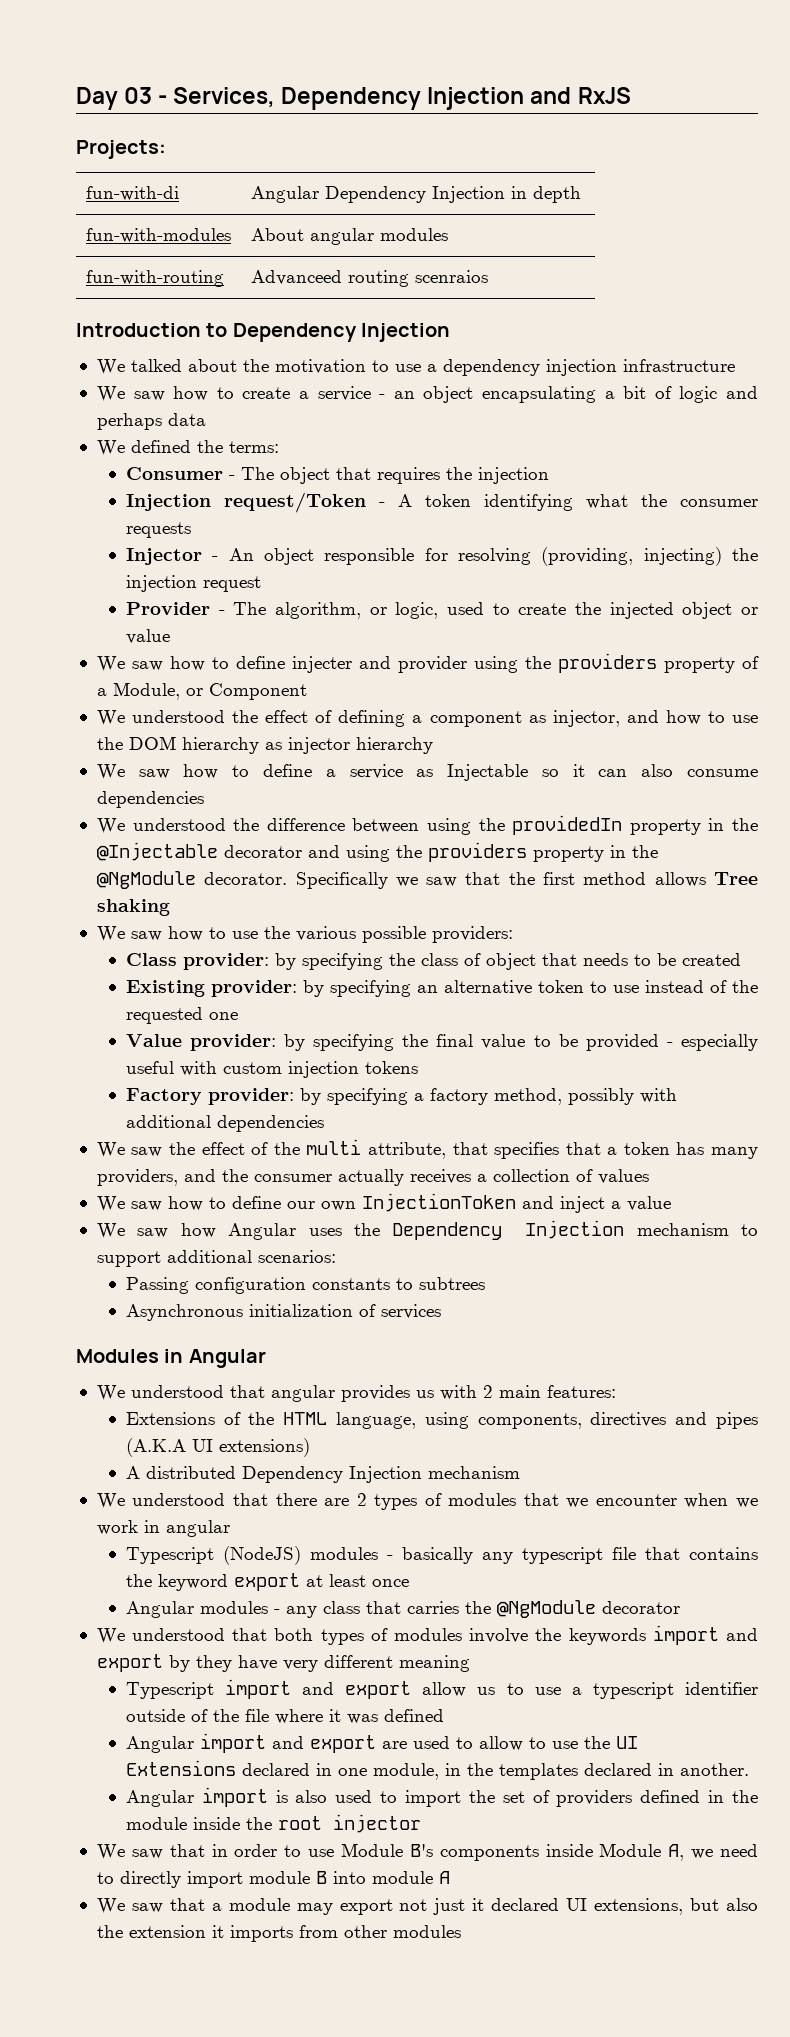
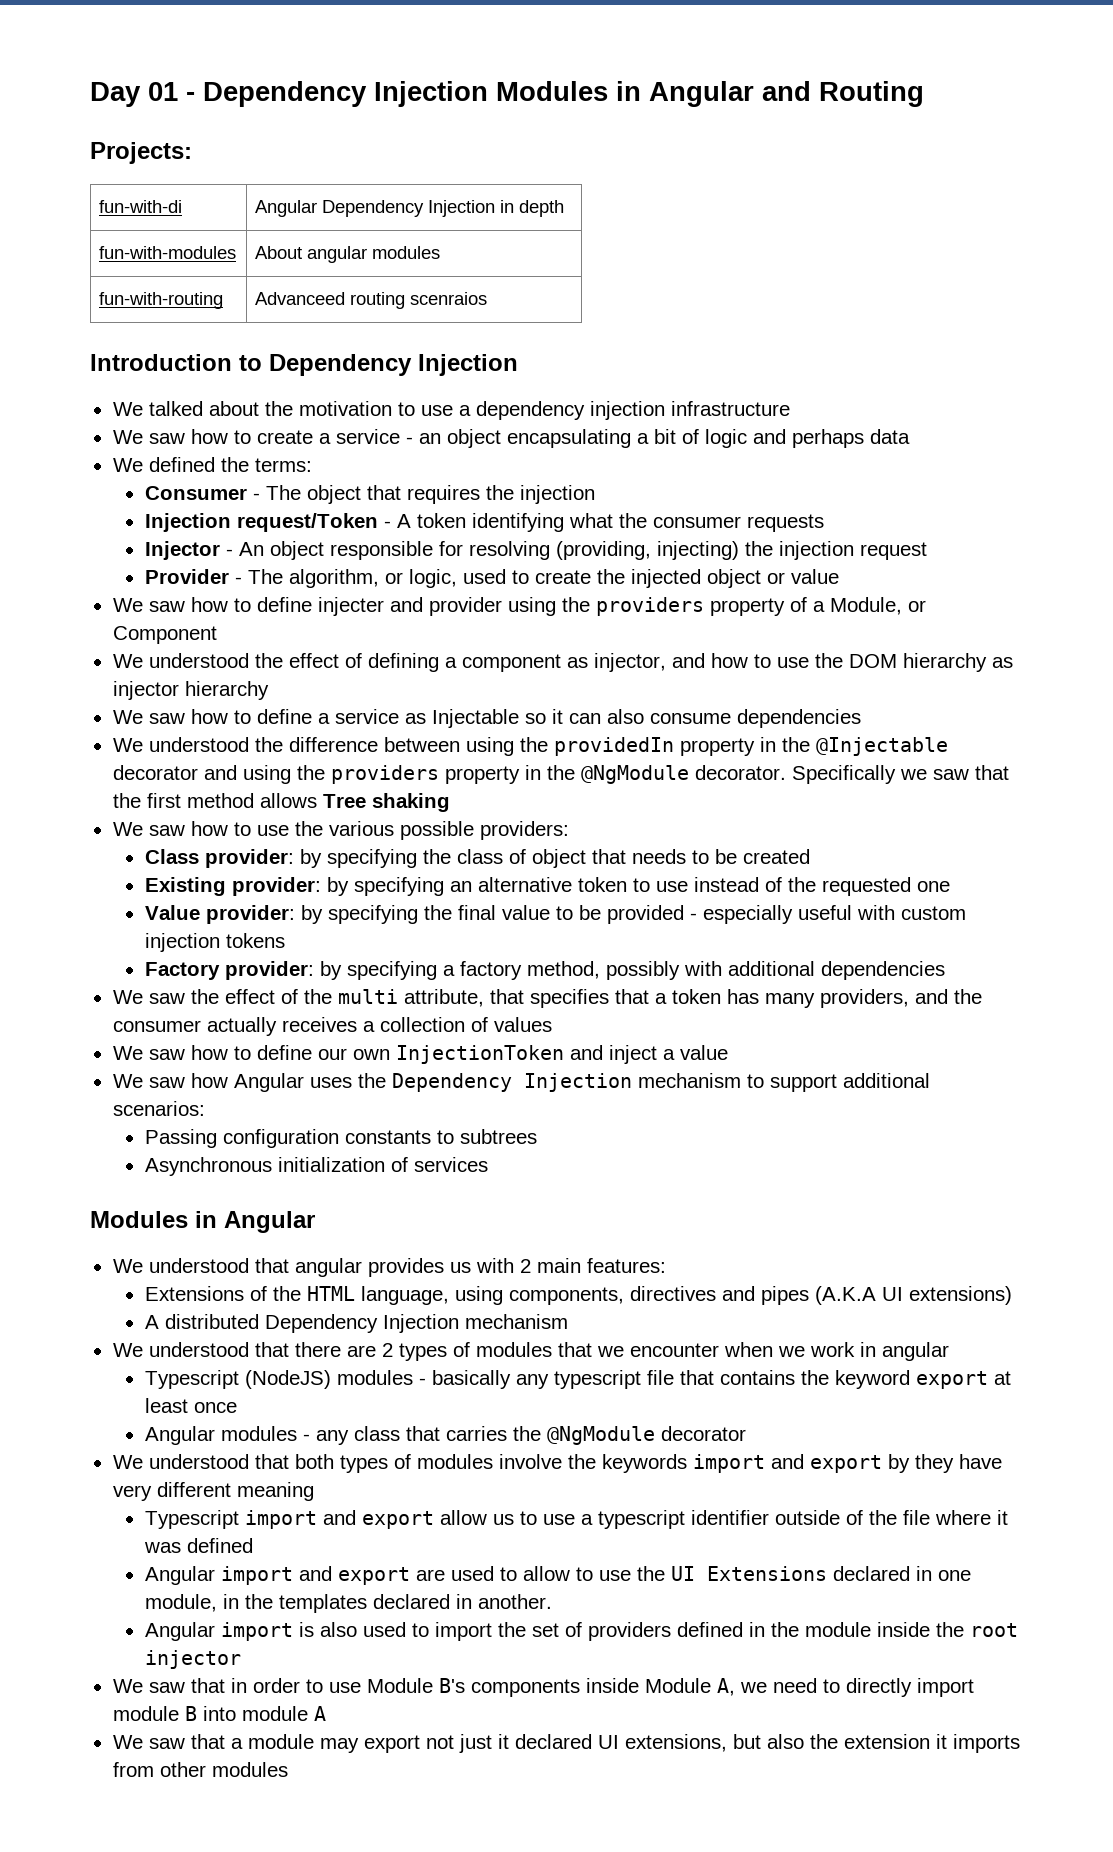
[124,87,631,110] 03 - Services, Dependency Injection and RxJS -> [148,81,924,107] 01 - Dependency Injection Modules in Angular and Routing

